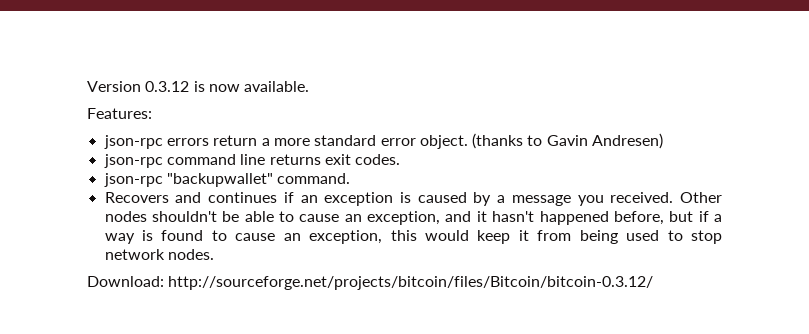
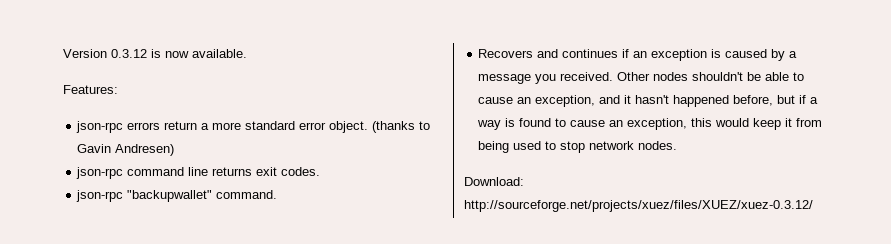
[168,276,654,290] http://sourceforge.net/projects/bitcoin/files/Bitcoin/bitcoin-0.3.12/ -> [464,200,813,212] http://sourceforge.net/projects/xuez/files/XUEZ/xuez-0.3.12/

